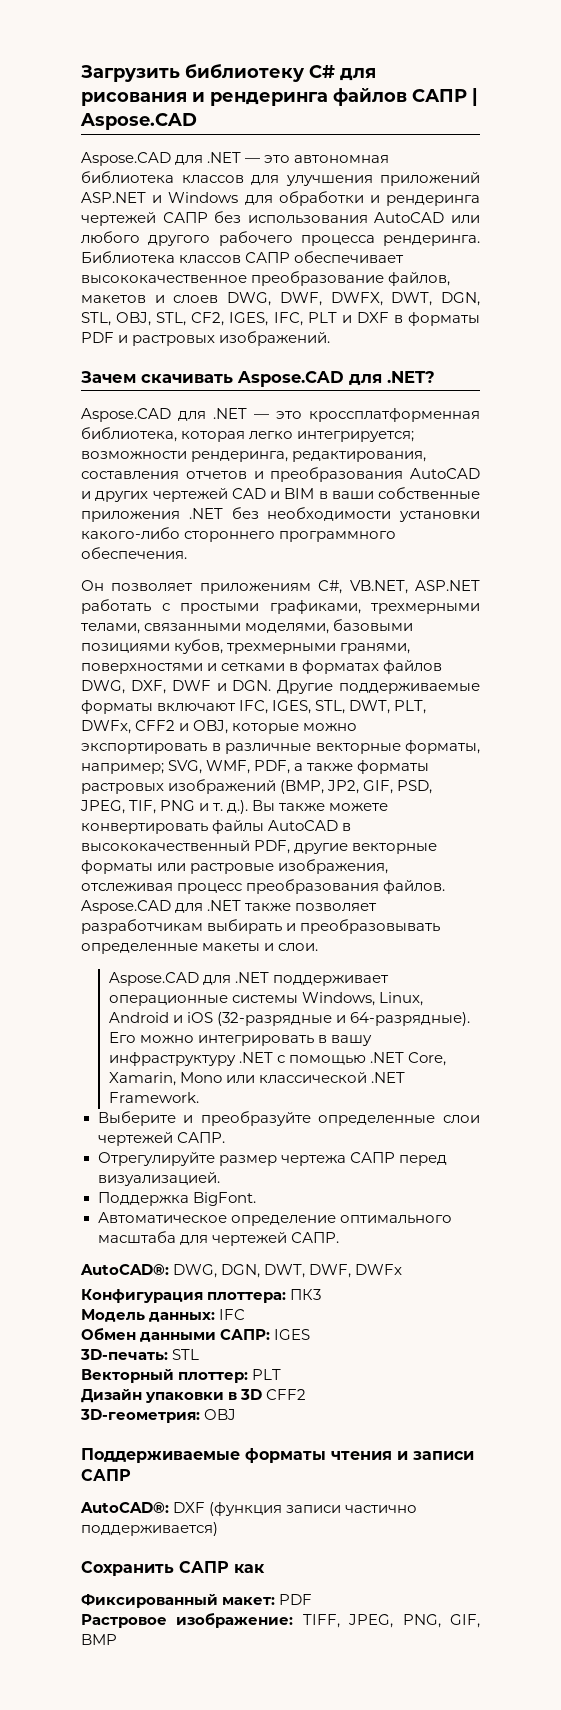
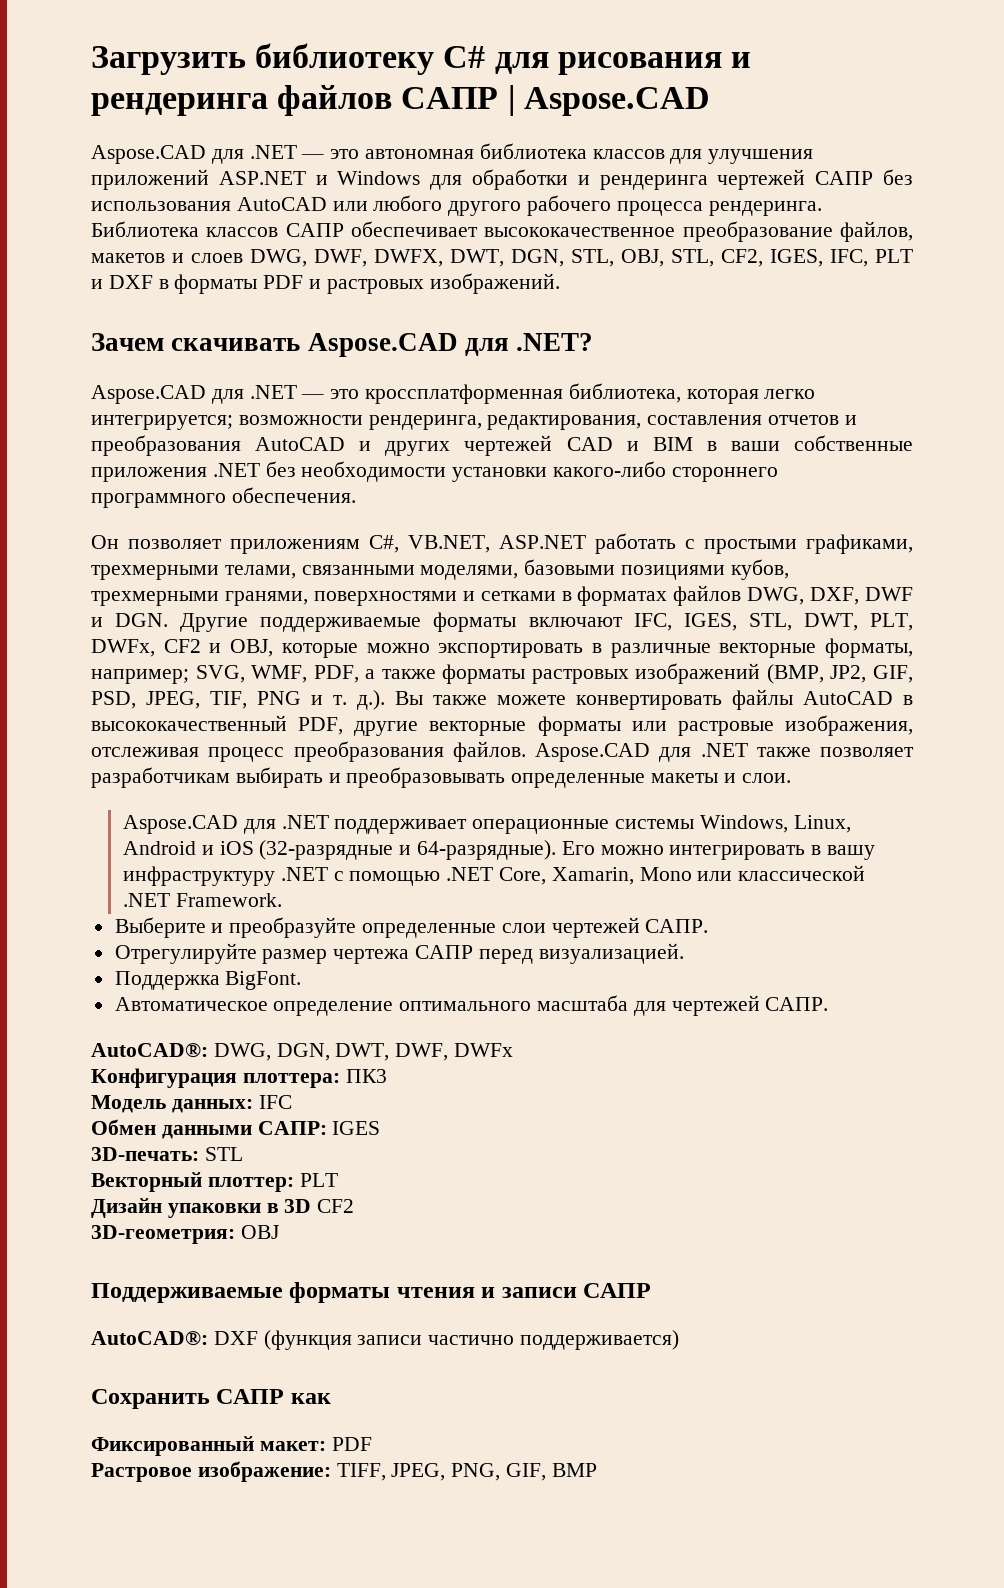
[135,720,176,731] CFF2 -> [163,639,201,653] CF2
[266,1389,307,1400] CFF2 -> [317,1199,355,1213] CF2

